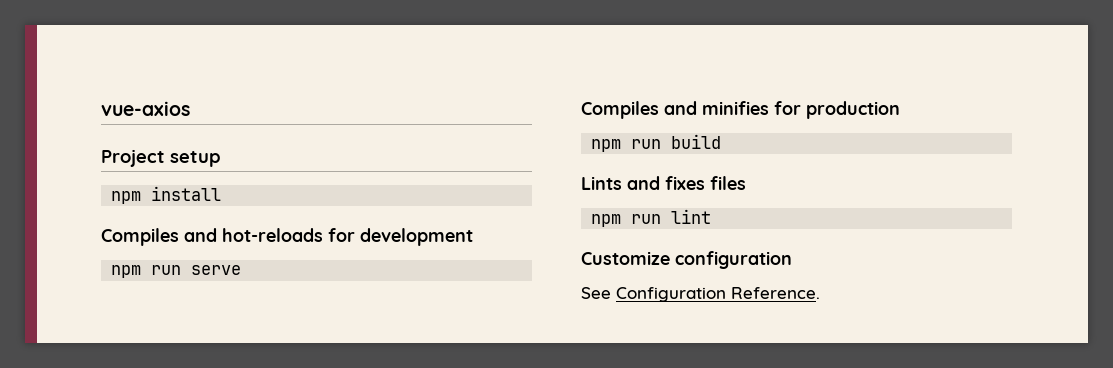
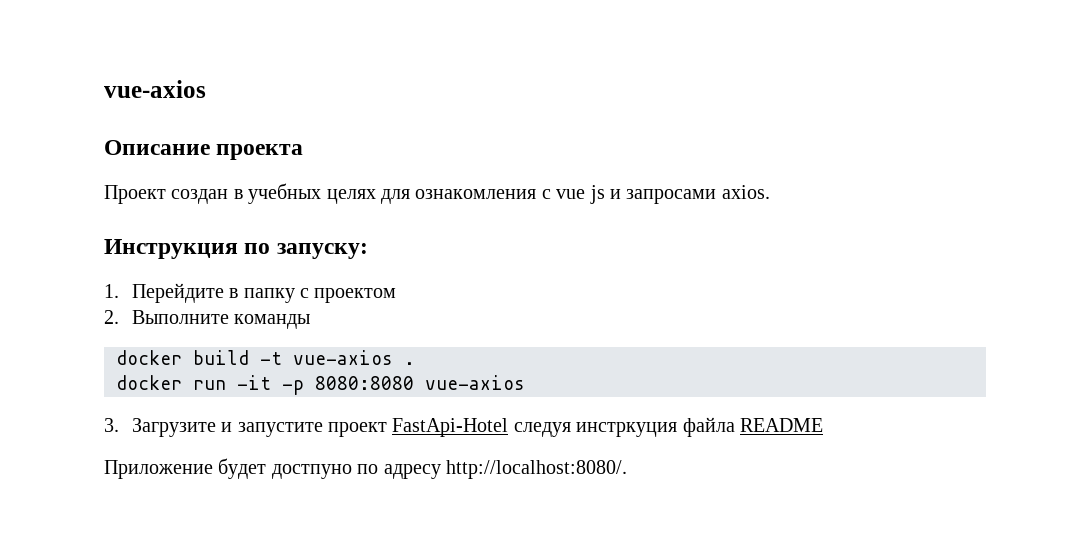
[101,101,190,116] [101,149,221,167] [111,186,222,204] [101,228,473,246] [111,265,242,278] [581,101,900,119] [591,134,722,152] [581,176,746,190] [591,209,712,227] [581,251,792,269] [581,287,820,302] vue-axios // Project setup // npm install // Compiles and hot-reloads for development // npm run serve // Compiles and minifies for production // npm run build // Lints and fixes files // npm run lint // Customize configuration // See Configuration Reference. -> [104,80,206,98] [104,140,304,160] [104,183,770,204] [104,239,368,259] [104,283,397,303] [104,310,311,329] [116,350,415,365] [116,375,525,395] [104,417,824,437] [104,458,627,479] vue-axios // Описание проекта // Проект создан в учебных целях для ознакомления с vue js и запросами axios. // Инструкция по запуску: // 1. Перейдите в папку с проектом // 2. Выполните команды // docker build -t vue-axios . // docker run -it -p 8080:8080 vue-axios // 3. Загрузите и запустите проект FastApi-Hotel следуя инстркуция файла README // Приложение будет достпуно по адресу http://localhost:8080/.

